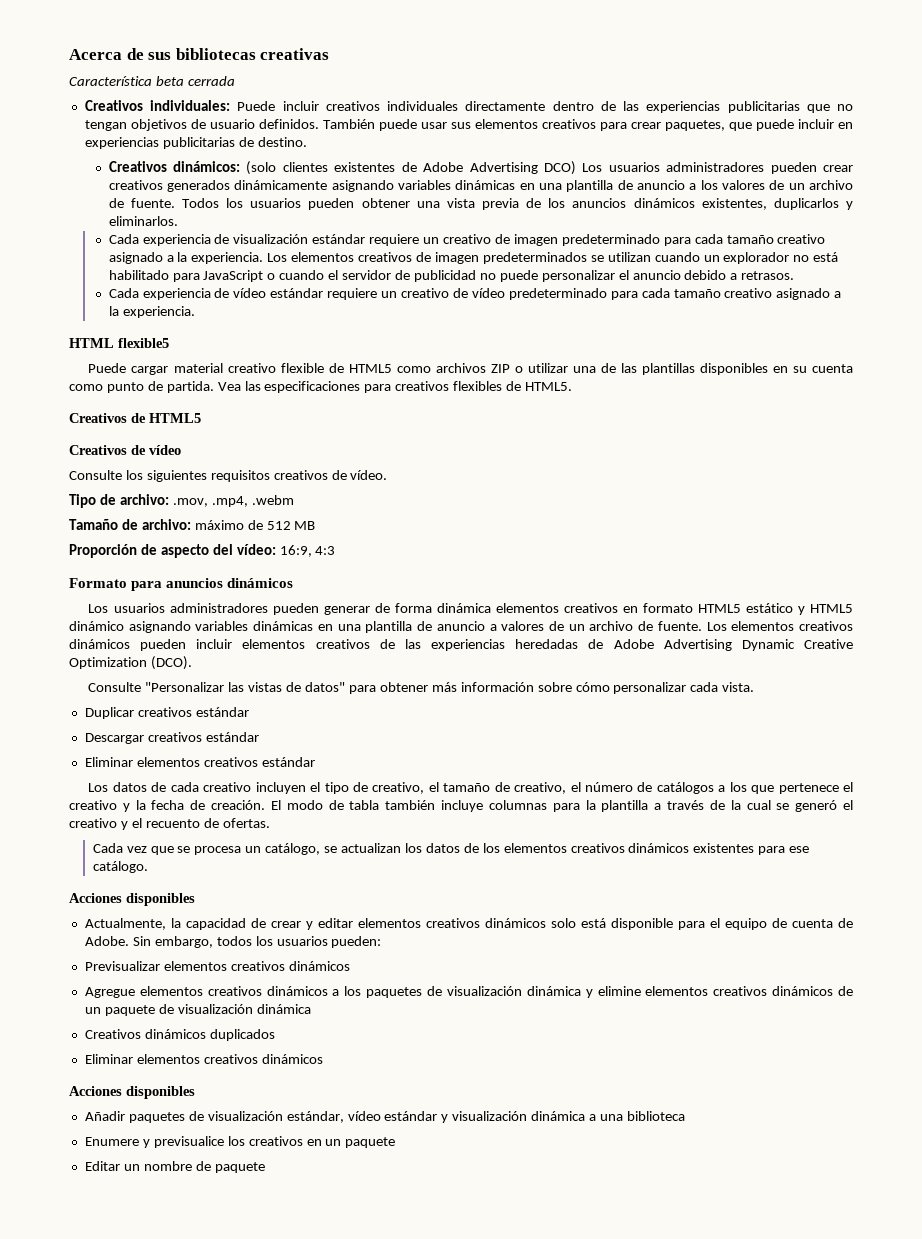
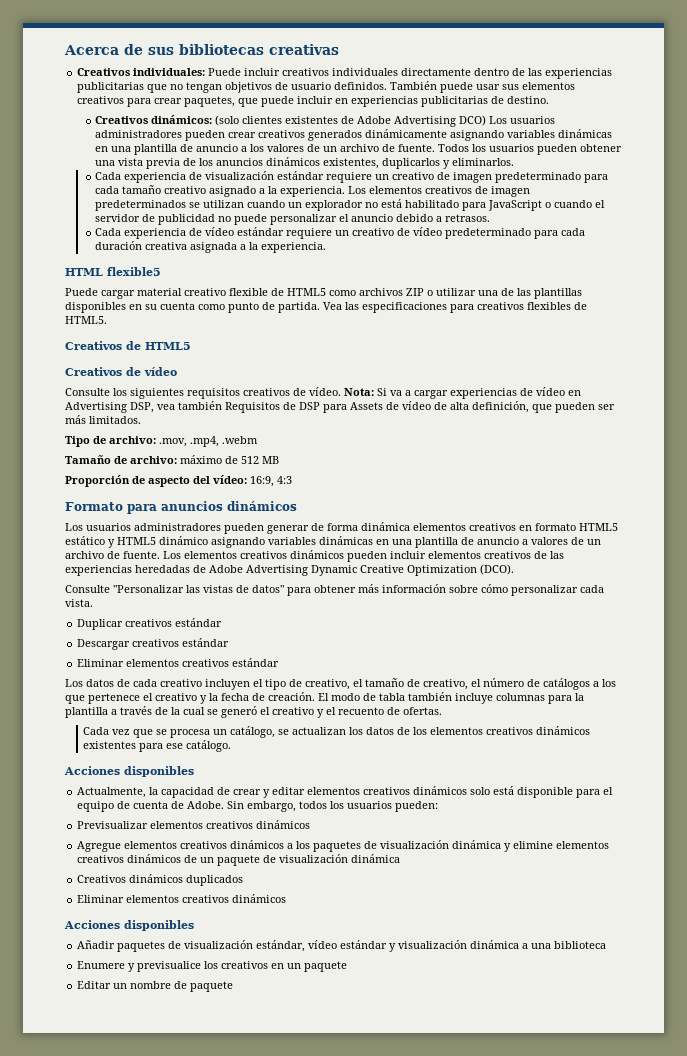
[69,76,235,86] // Característica beta cerrada -> (339, 49) none
[673,288,831,300] tamaño creativo asignado -> [95,241,238,253] duración creativa asignada
(388, 475) none -> [344,387,581,399] [65,401,615,413] [65,415,141,424] Nota: Si va a cargar experiencias de vídeo en Advertising DSP, vea también Requisitos de DSP para Assets de vídeo de alta definición, que pueden ser más limitados.

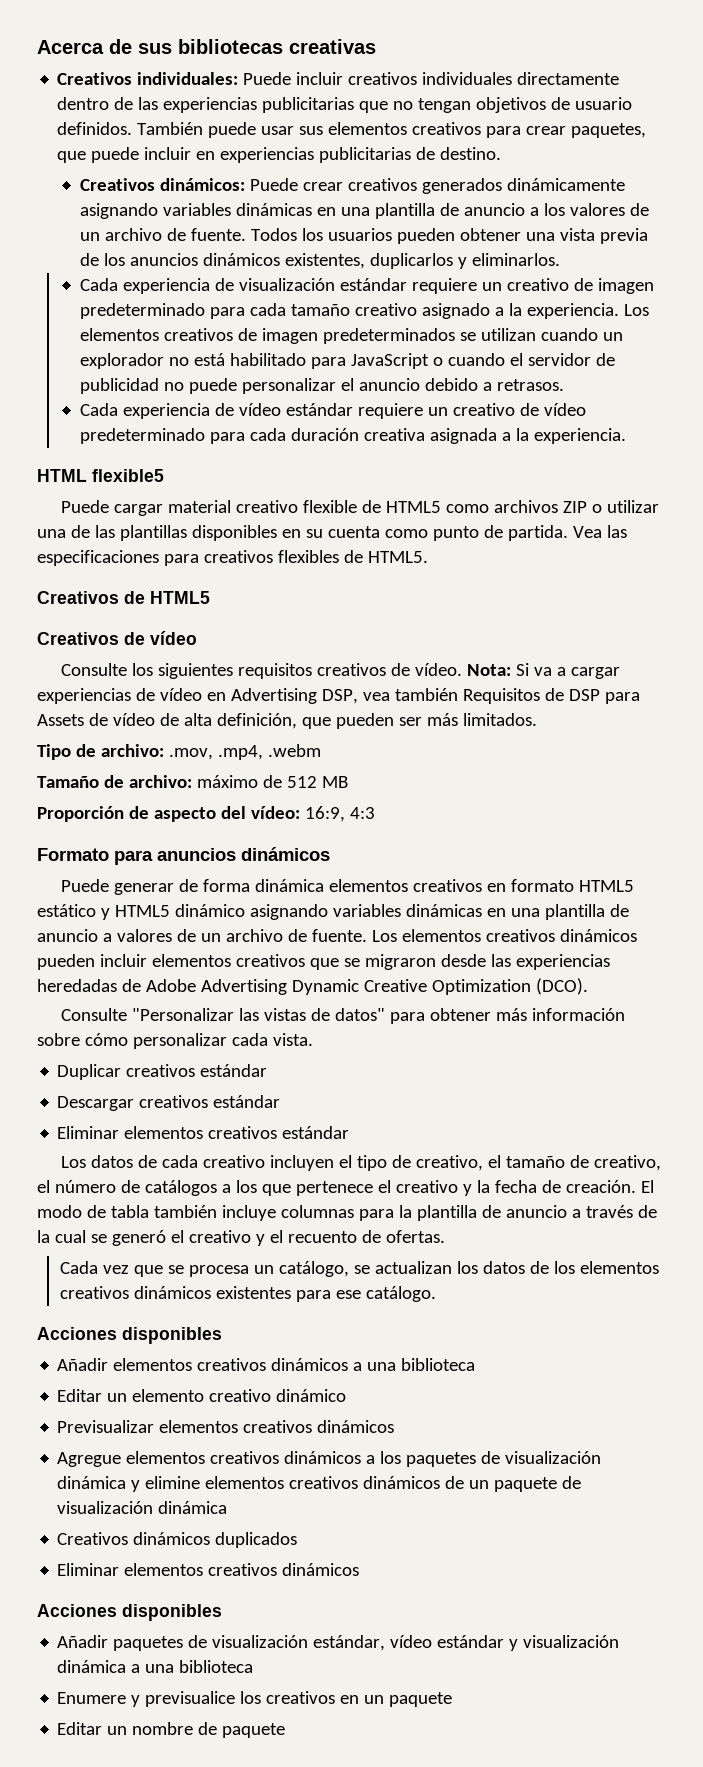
[215,115,556,127] [95,130,226,141] (solo clientes existentes de Adobe Advertising DCO) Los usuarios administradores pueden -> [249,178,298,191] Puede
[65,523,264,534] Los usuarios administradores pueden -> [61,879,110,892] Puede
[534,551,547,559] de -> [309,954,486,970] que se migraron desde
(108, 712) none -> [481,1205,567,1218] de anuncio
[77,786,614,798] [77,801,439,812] Actualmente, la capacidad de crear y editar elementos creativos dinámicos solo está disponible para el equipo de cuenta de Adobe. Sin embargo, todos los usuarios pueden: -> [57,1358,476,1371] [57,1389,347,1402] Añadir elementos creativos dinámicos a una biblioteca // Editar un elemento creativo dinámico

